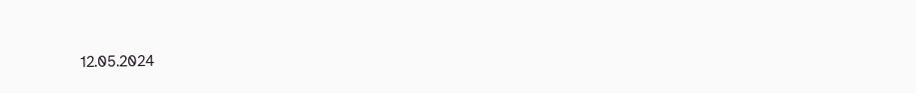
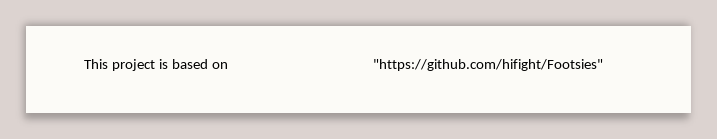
[80,54,155,68] 12.05.2024 -> [84,59,603,71] This project is based on "https://github.com/hifight/Footsies"

